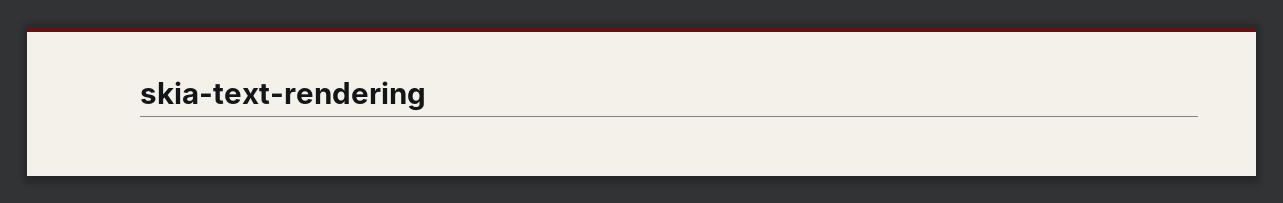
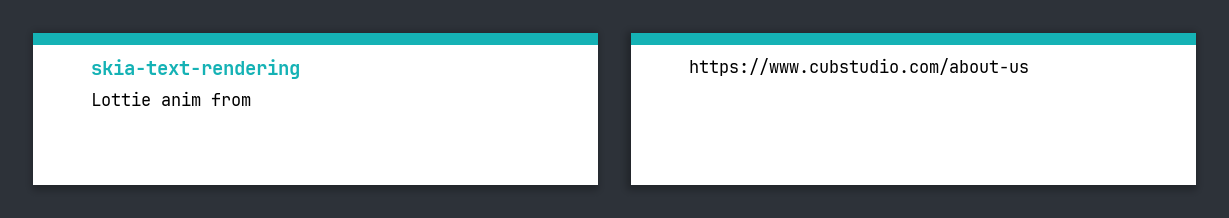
(426, 96) none -> [91,91,251,106] [689,58,1029,76] // Lottie anim from https://www.cubstudio.com/about-us

